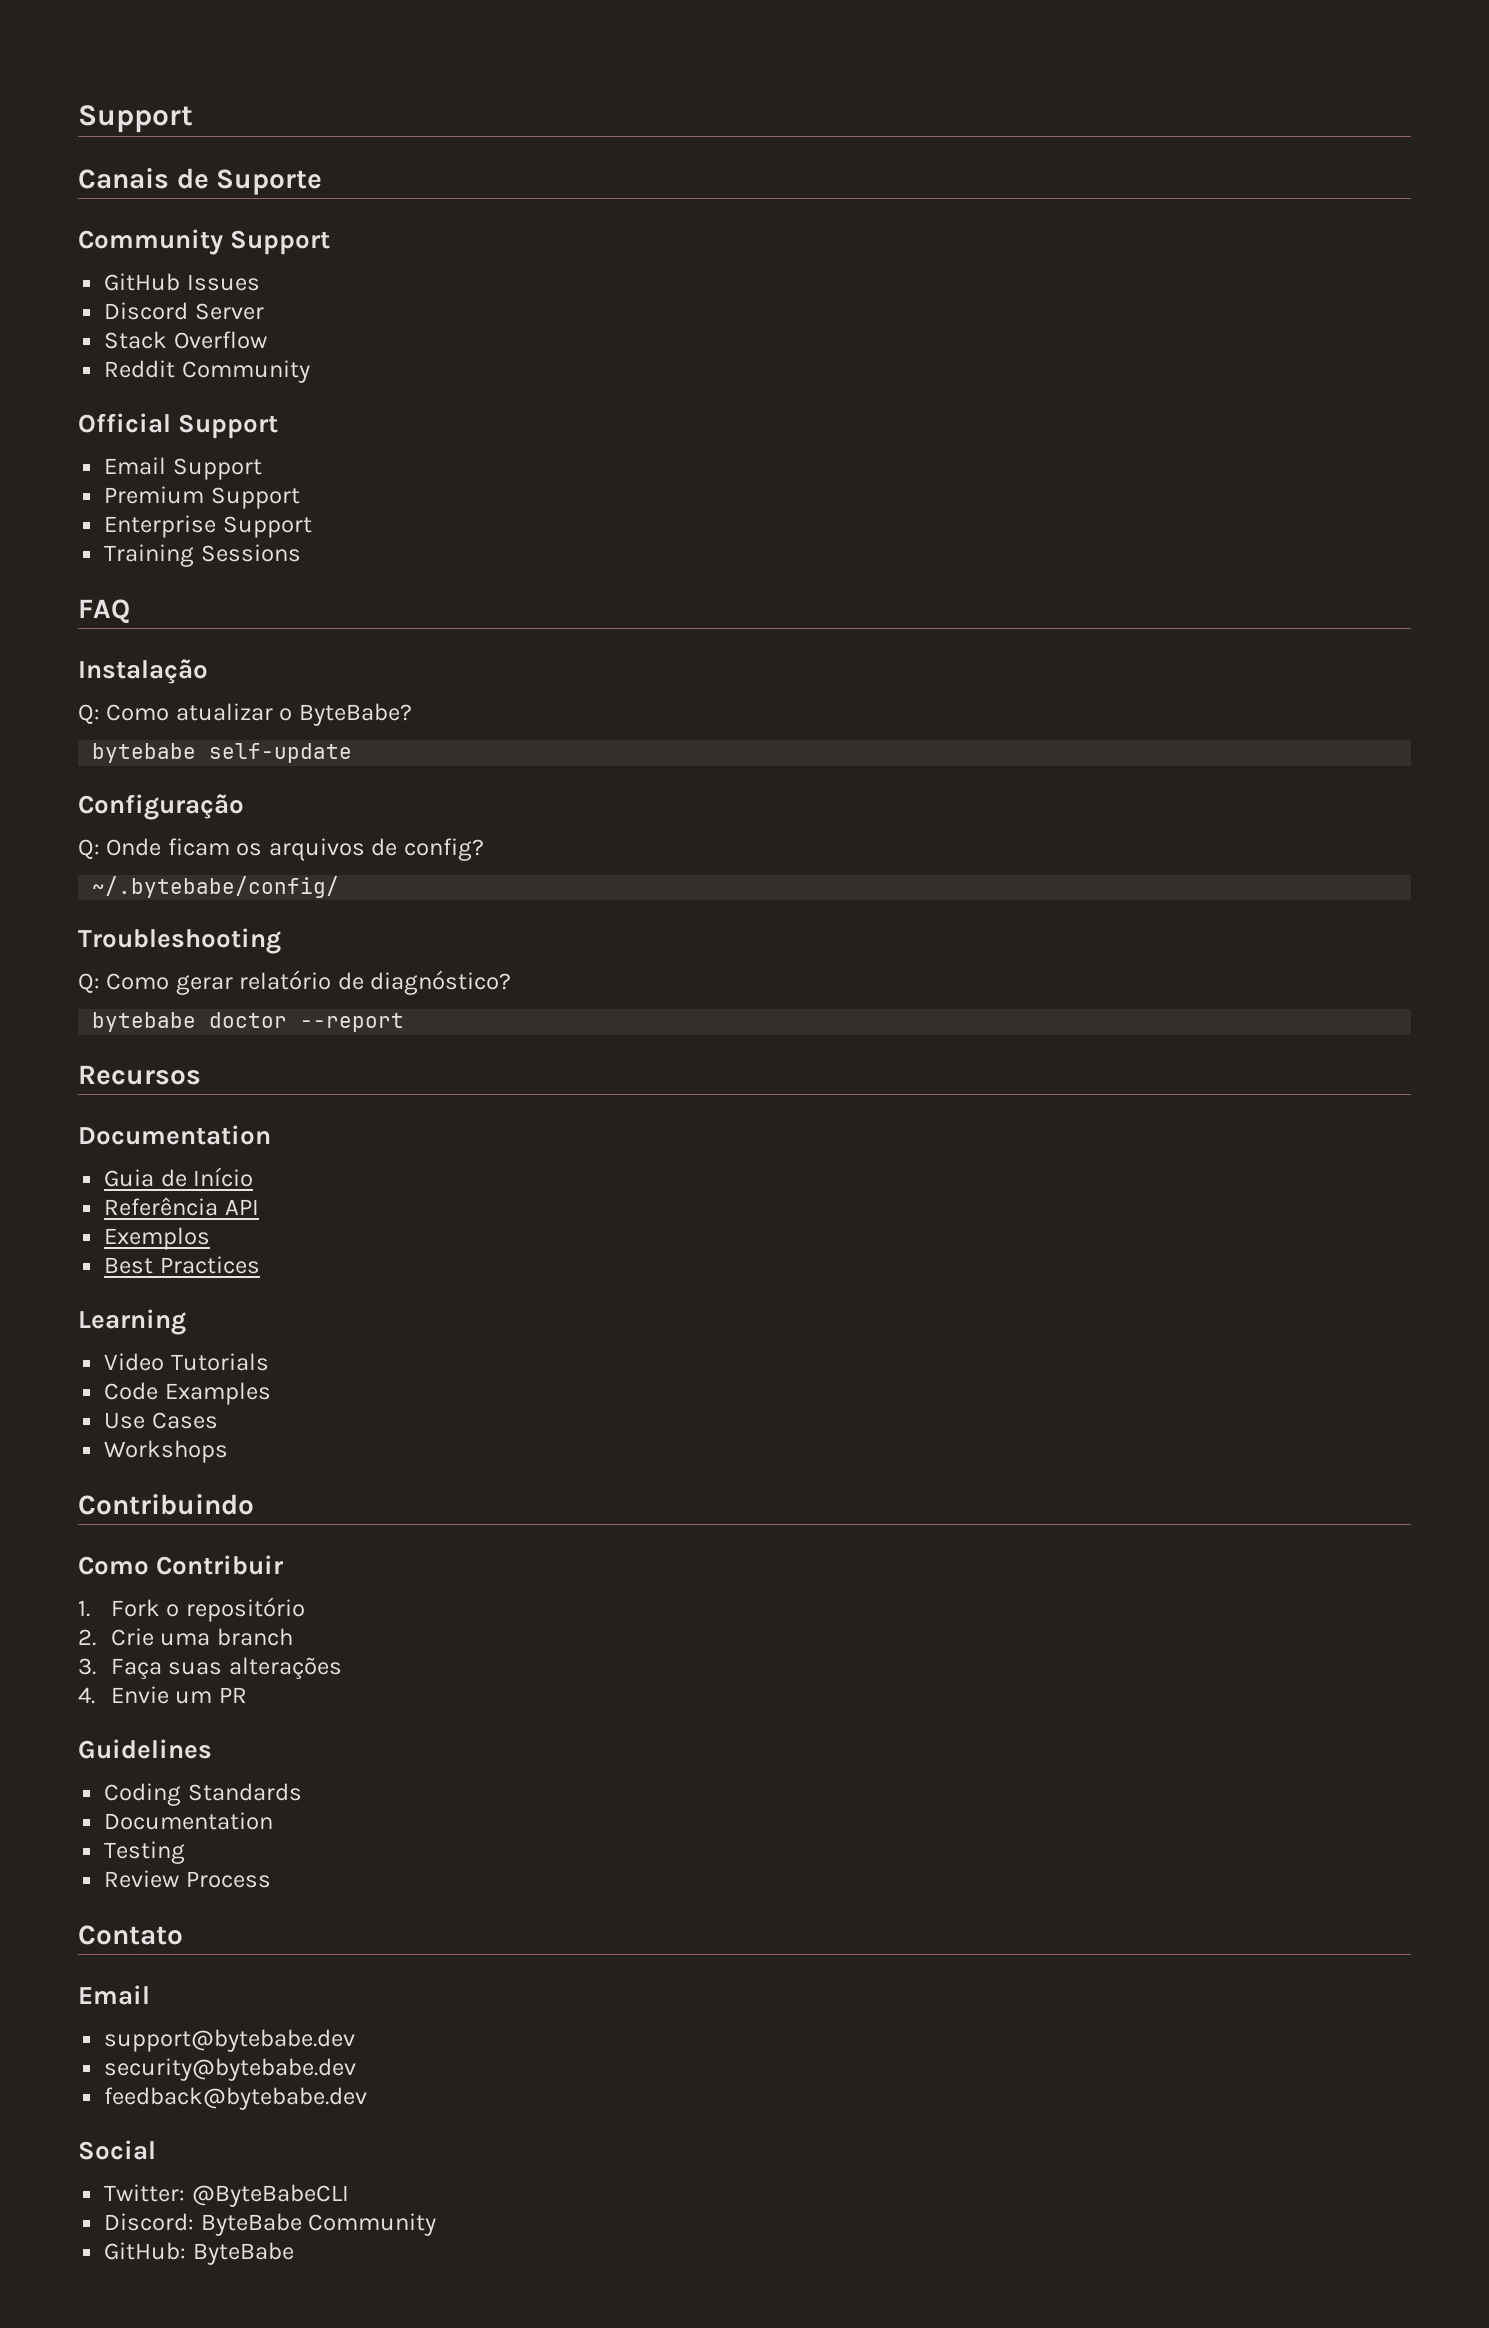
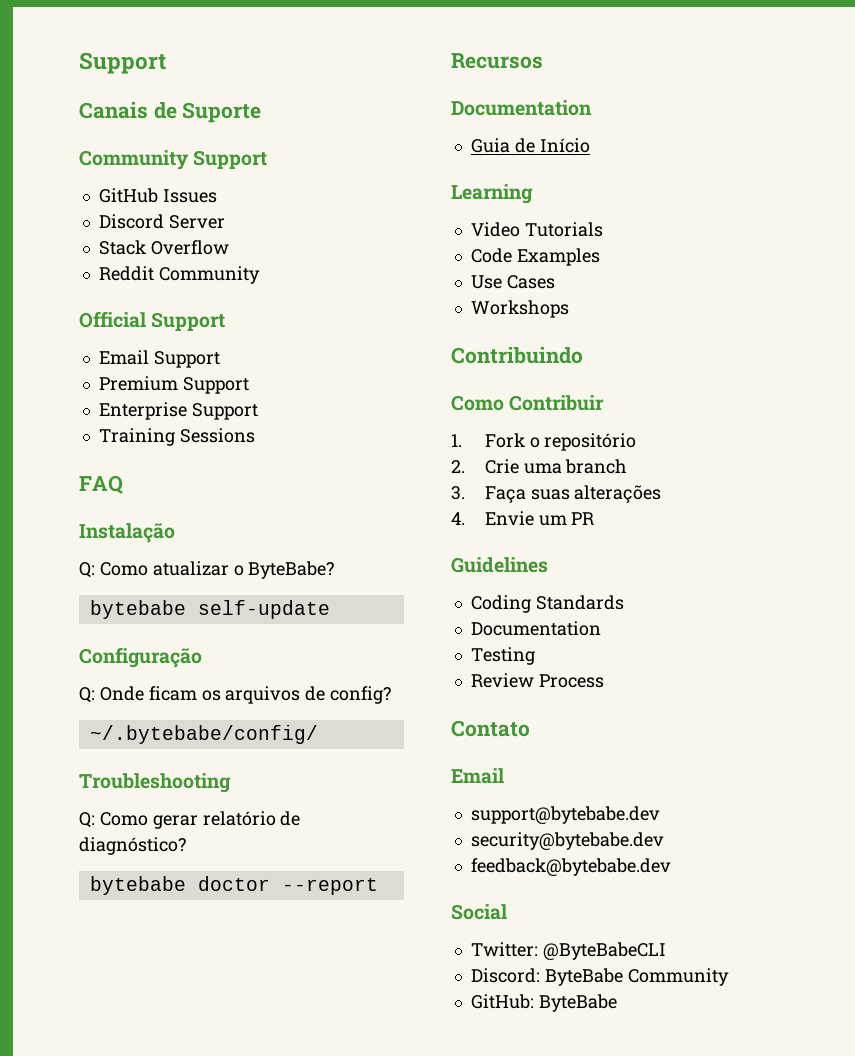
[104,1197,259,1216] [104,1227,211,1250] [104,1256,260,1274] // Referência API // Exemplos // Best Practices -> (590, 145) none

